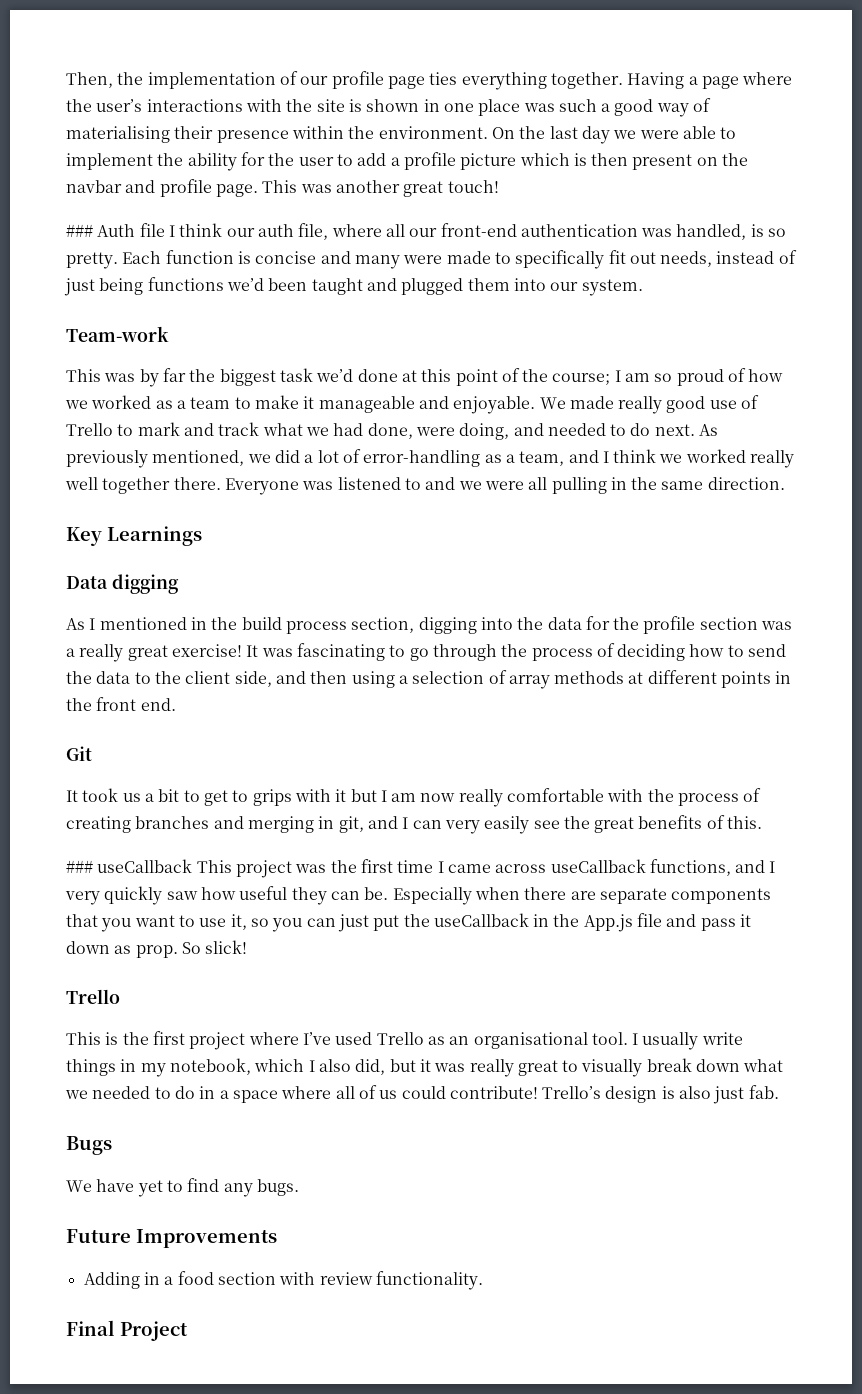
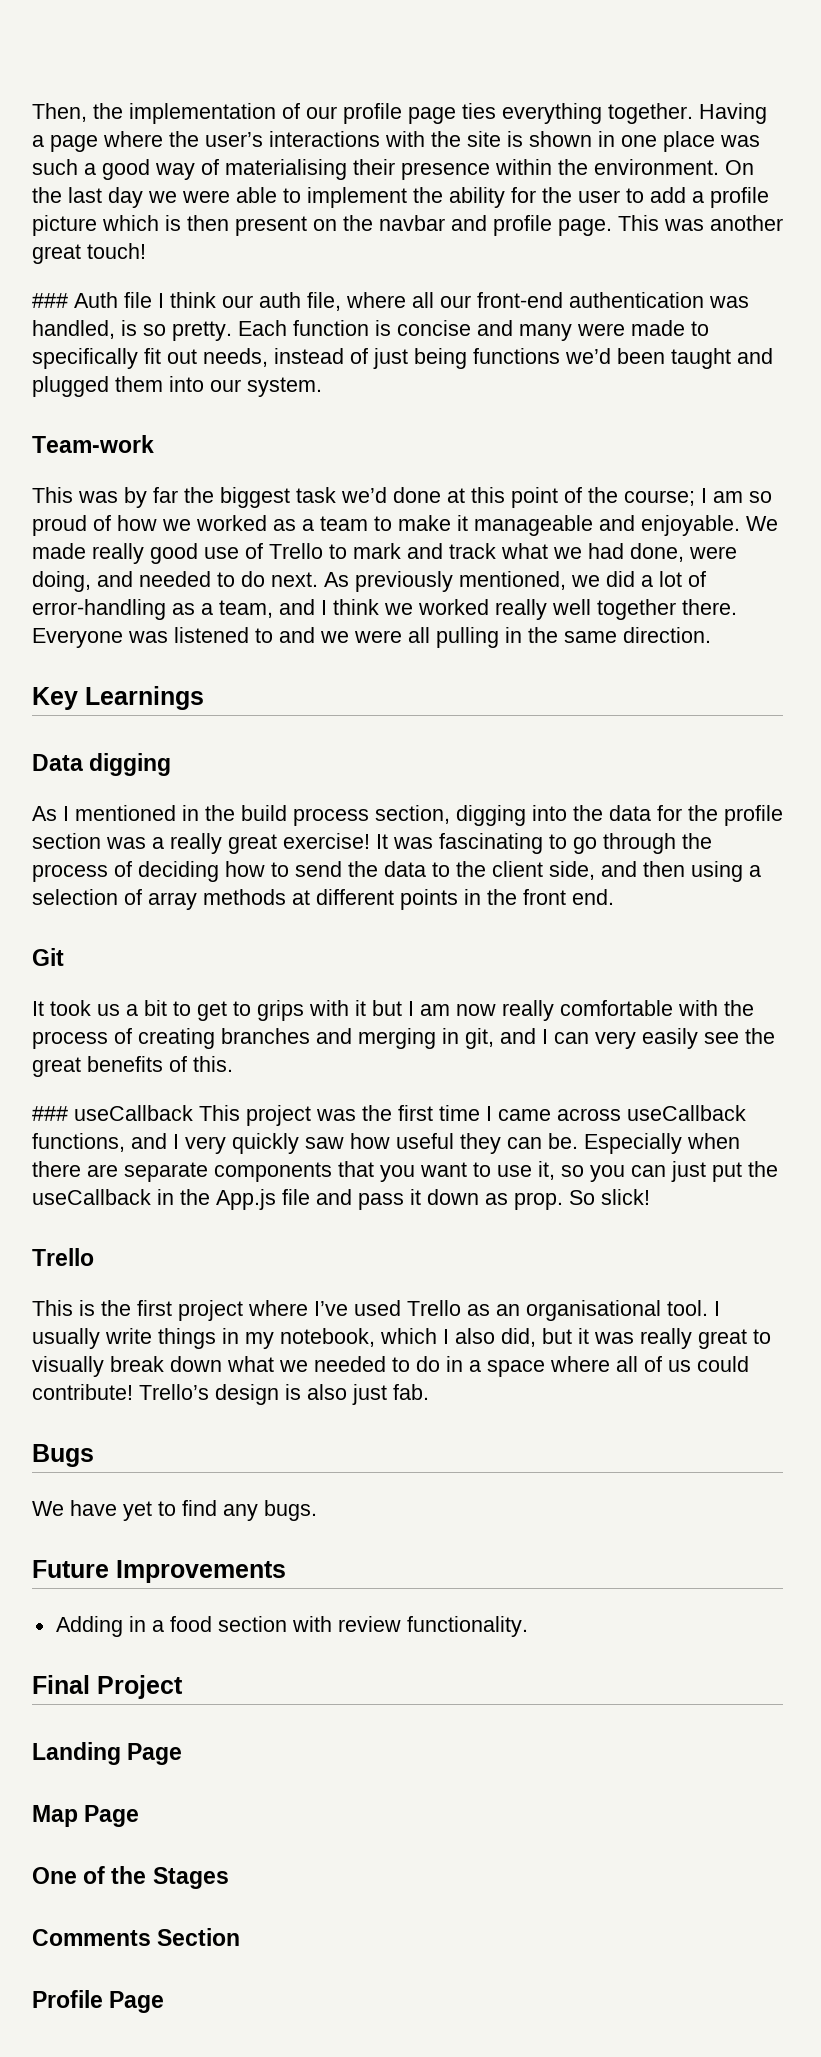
(188, 1331) none -> [32,1742,183,1765] [32,1805,140,1827] [32,1866,229,1889] [32,1928,241,1946] [32,1990,165,2013] // Landing Page // Map Page // One of the Stages // Comments Section // Profile Page

